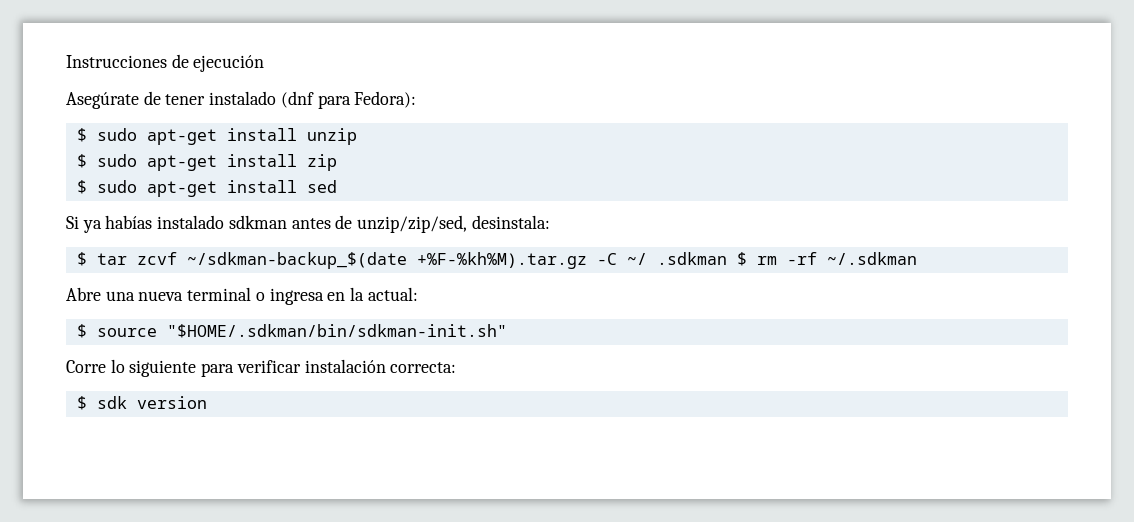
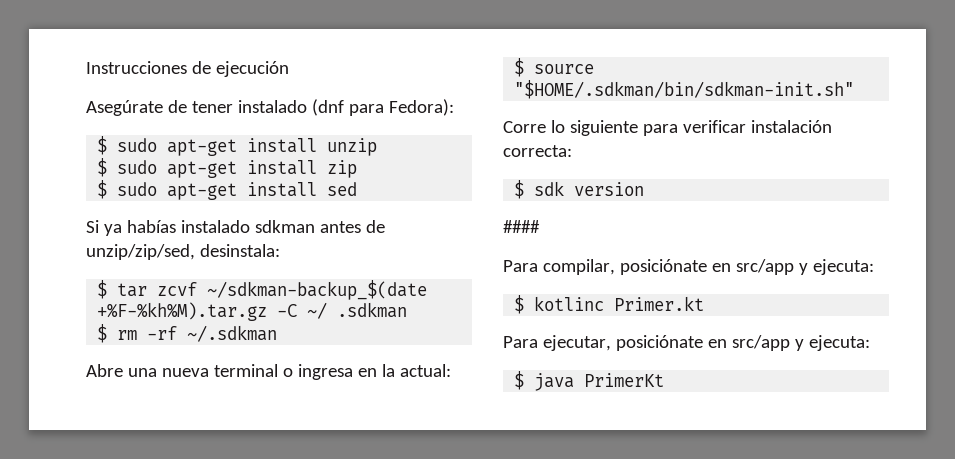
(727, 258) none -> (408, 310) //
(207, 402) none -> [503,220,540,233] [503,259,874,275] [514,295,705,314] [503,335,870,351] [514,371,665,391] // #### // Para compilar, posiciónate en src/app y ejecuta: // $ kotlinc Primer.kt // Para ejecutar, posiciónate en src/app y ejecuta: // $ java PrimerKt

